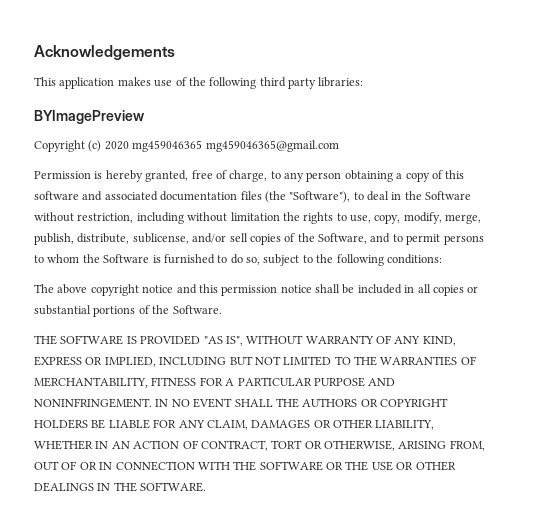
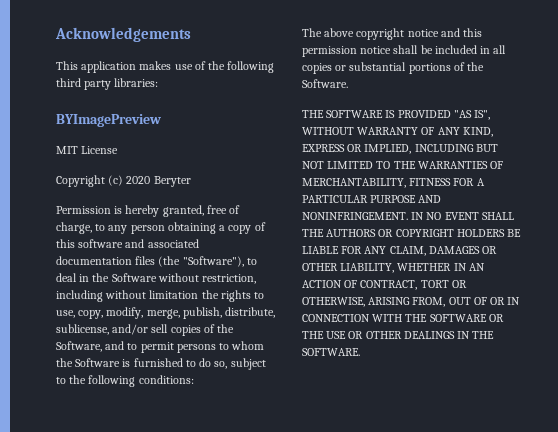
(145, 117) none -> [56,146,119,154] // MIT License
[132,140,339,152] mg459046365 mg459046365@gmail.com -> [153,176,191,187] Beryter

